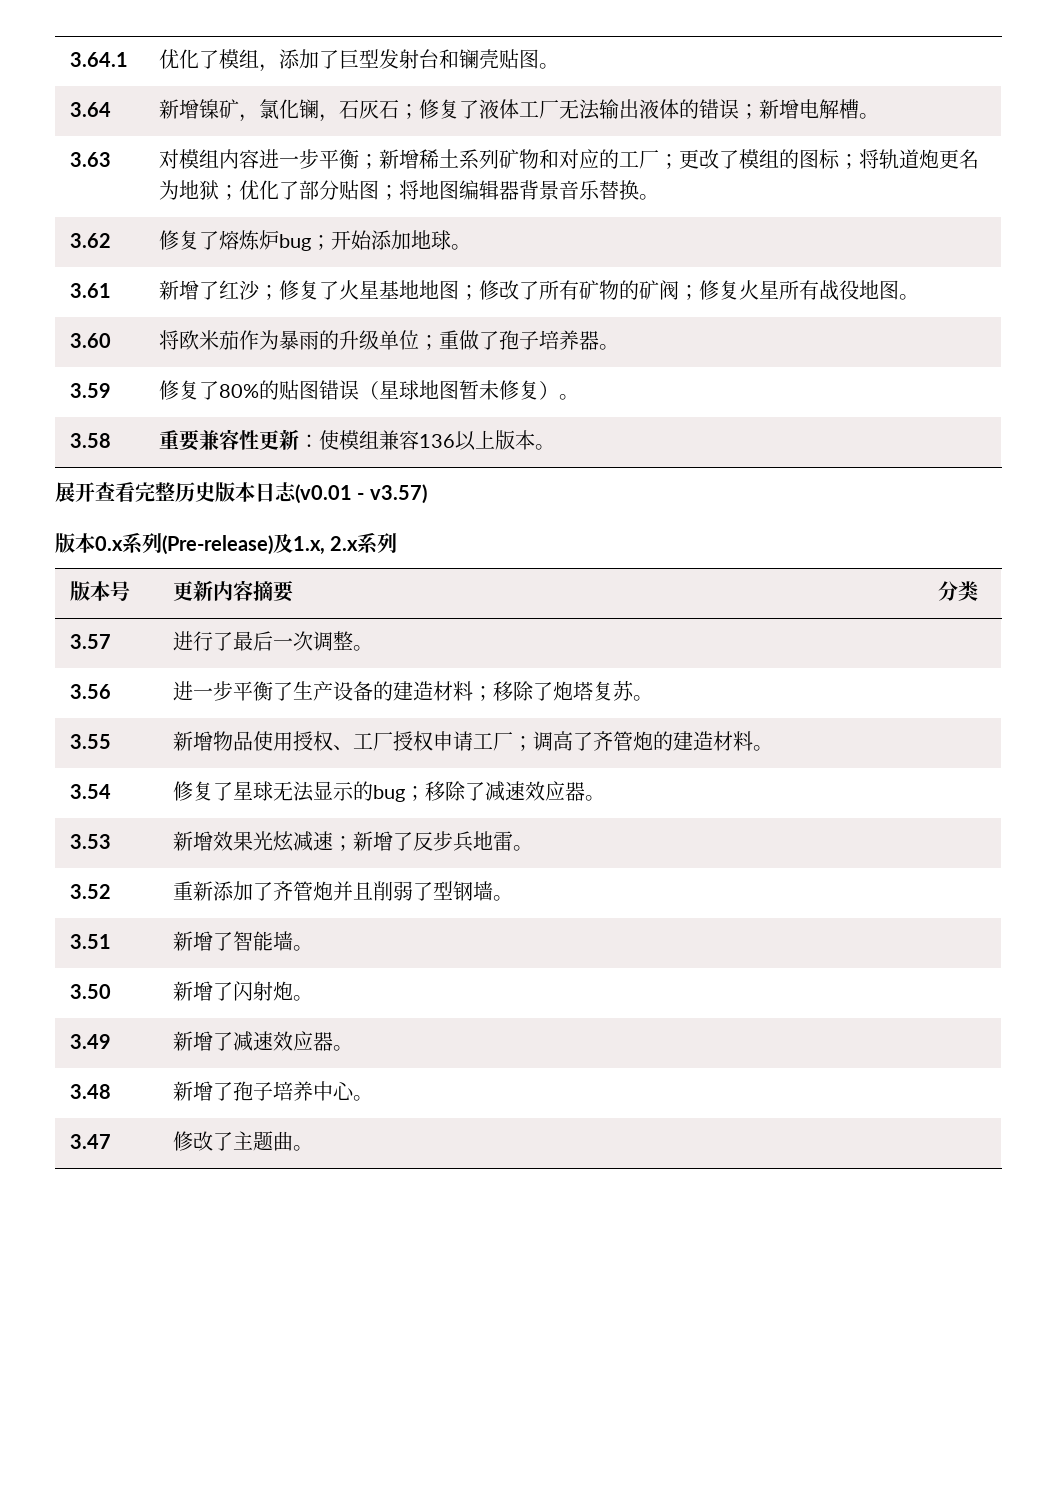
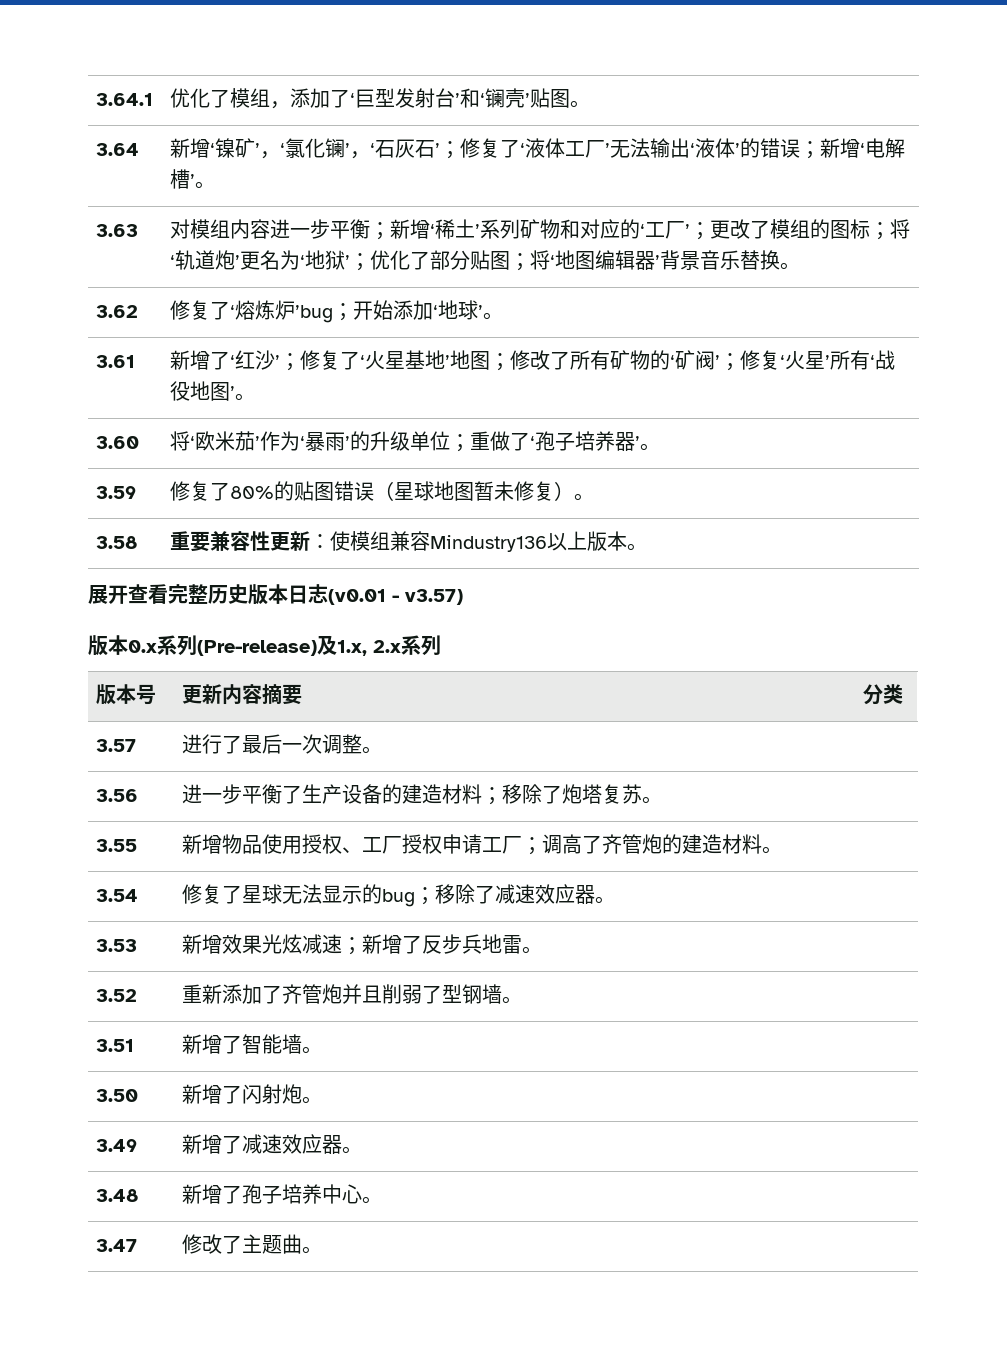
(340, 59) none -> [350,93,356,106] ‘
[439,49,500,69] 和镧壳 -> [455,88,531,108] ’和‘镧壳’
[199,99,480,122] 镍矿，氯化镧，石灰石；修复了 -> [210,138,526,159] ‘镍矿’，‘氯化镧’，‘石灰石’；修复了‘
(560, 109) none -> [605,143,611,156] ’
[639,99,860,119] 液体的错误；新增电解槽 -> [690,138,906,159] [170,169,196,189] ‘液体’的错误；新增‘电解槽’
[419,149,460,169] 稀土 -> [430,219,481,239] ‘稀土’
[619,150,660,169] 工厂 -> [640,221,691,239] ‘工厂’
[879,149,980,169] [159,180,220,200] 轨道炮更名为地狱 -> [170,250,351,270] ‘轨道炮’更名为‘地狱’
(420, 190) none -> [550,255,556,268] ‘
(520, 190) none -> [655,255,661,268] ’
[219,230,452,251] 熔炼炉bug；开始添加地球 -> [230,300,484,323] ‘熔炼炉’bug；开始添加‘地球’
[219,280,340,300] 红沙；修复了 -> [230,350,366,371] ‘红沙’；修复了‘
(420, 289) none -> [445,355,451,368] ’
[639,280,820,300] 矿阀；修复火星所有 -> [670,350,876,371] ‘矿阀’；修复‘火星’所有‘
(900, 290) none -> [230,386,236,399] ’
[179,330,320,350] 欧米茄作为暴雨 -> [190,431,351,451] ‘欧米茄’作为‘暴雨’
(500, 340) none -> [530,436,536,449] ‘
(600, 340) none -> [635,436,641,449] ’
[419,434,456,448] 136 -> [430,535,548,552] Mindustry136

